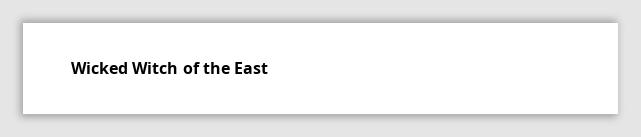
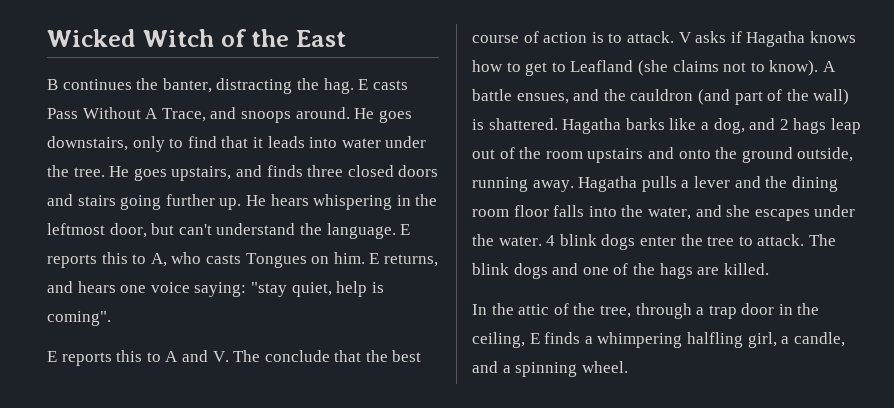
(269, 68) none -> [47,78,408,94] [47,107,412,123] [47,136,427,152] [47,165,439,181] [47,194,438,210] [47,223,411,239] [47,252,438,268] [47,281,384,297] [47,311,111,326] [47,350,422,366] [472,31,856,47] [472,60,836,76] [472,89,850,105] [472,118,861,134] [472,147,854,163] [472,176,838,192] [472,205,856,221] [472,234,836,250] [472,263,769,279] [472,303,820,319] [472,332,845,348] [472,361,628,377] // B continues the banter, distracting the hag. E casts Pass Without A Trace, and snoops around. He goes downstairs, only to find that it leads into water under the tree. He goes upstairs, and finds three closed doors and stairs going further up. He hears whispering in the leftmost door, but can't understand the language. E reports this to A, who casts Tongues on him. E returns, and hears one voice saying: "stay quiet, help is coming". // E reports this to A and V. The conclude that the best course of action is to attack. V asks if Hagatha knows how to get to Leafland (she claims not to know). A battle ensues, and the cauldron (and part of the wall) is shattered. Hagatha barks like a dog, and 2 hags leap out of the room upstairs and onto the ground outside, running away. Hagatha pulls a lever and the dining room floor falls into the water, and she escapes under the water. 4 blink dogs enter the tree to attack. The blink dogs and one of the hags are killed. // In the attic of the tree, through a trap door in the ceiling, E finds a whimpering halfling girl, a candle, and a spinning wheel.

